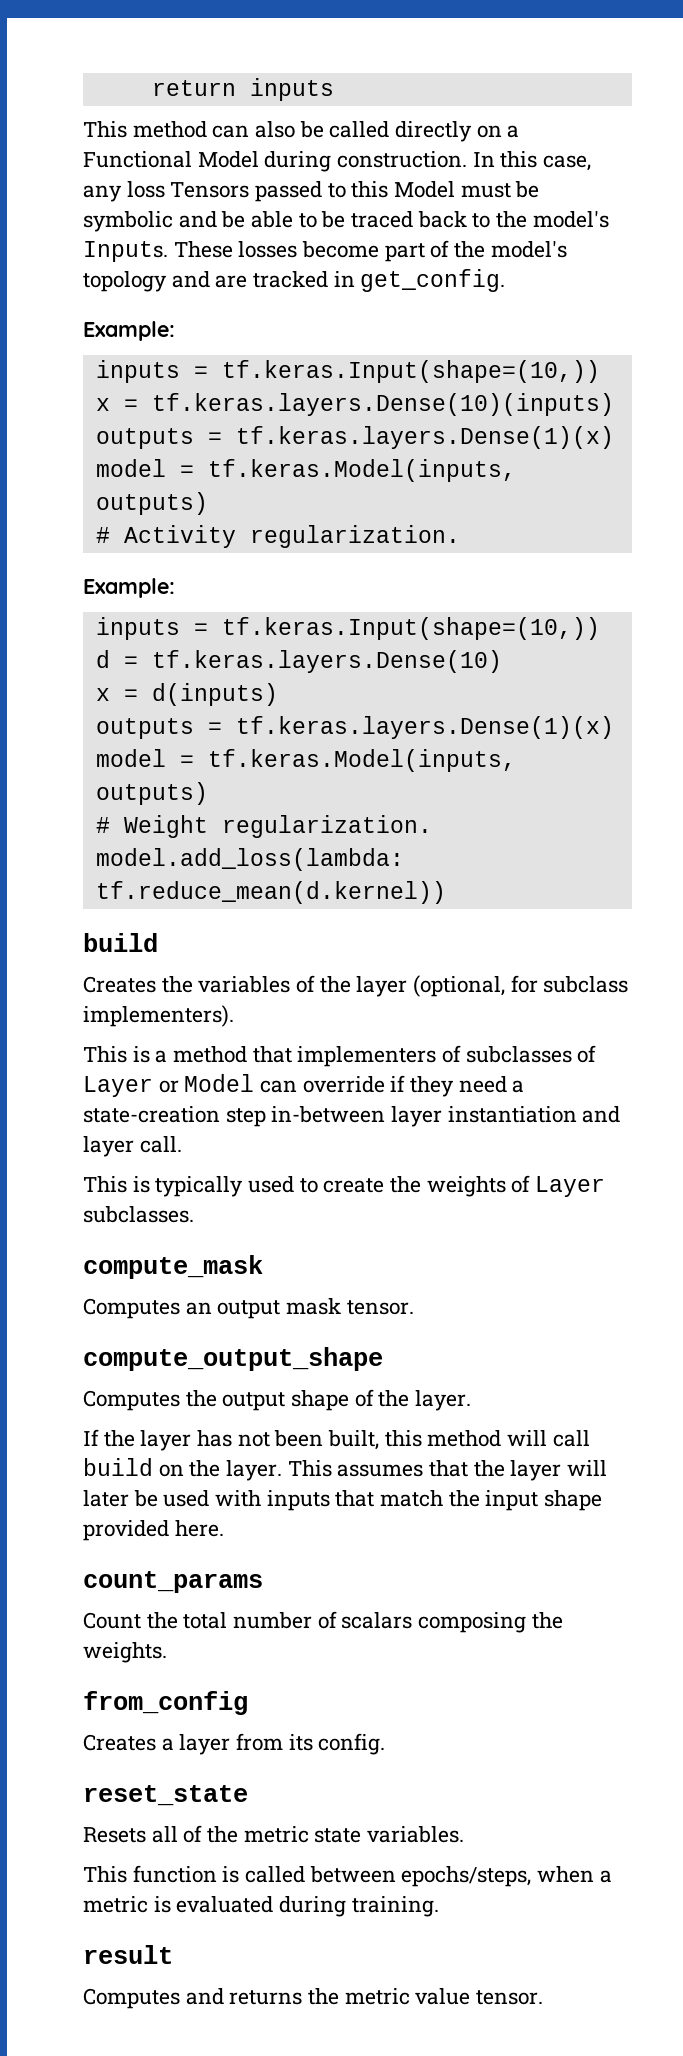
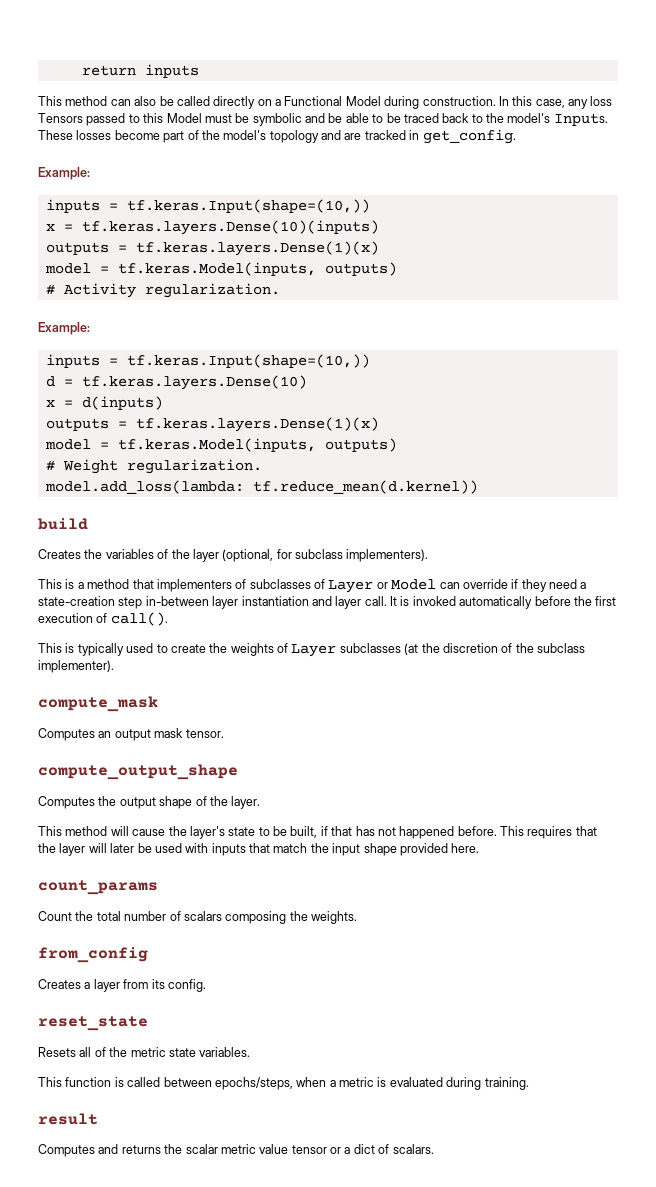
(182, 1144) none -> [390,596,617,609] [38,612,168,626] It is invoked automatically before the first execution of call().
[83,1206,194,1223] subclasses. -> [339,643,585,655] [38,660,114,673] subclasses (at the discretion of the subclass implementer).
[83,1429,590,1451] [83,1458,424,1481] If the layer has not been built, this method will call build on the layer. This assumes -> [38,826,573,839] This method will cause the layer's state to be built, if that has not happened before. This requires
(340, 1996) none -> [185,1144,218,1154] scalar
[476,1990,544,2005] tensor. -> [291,1144,434,1154] tensor or a dict of scalars.

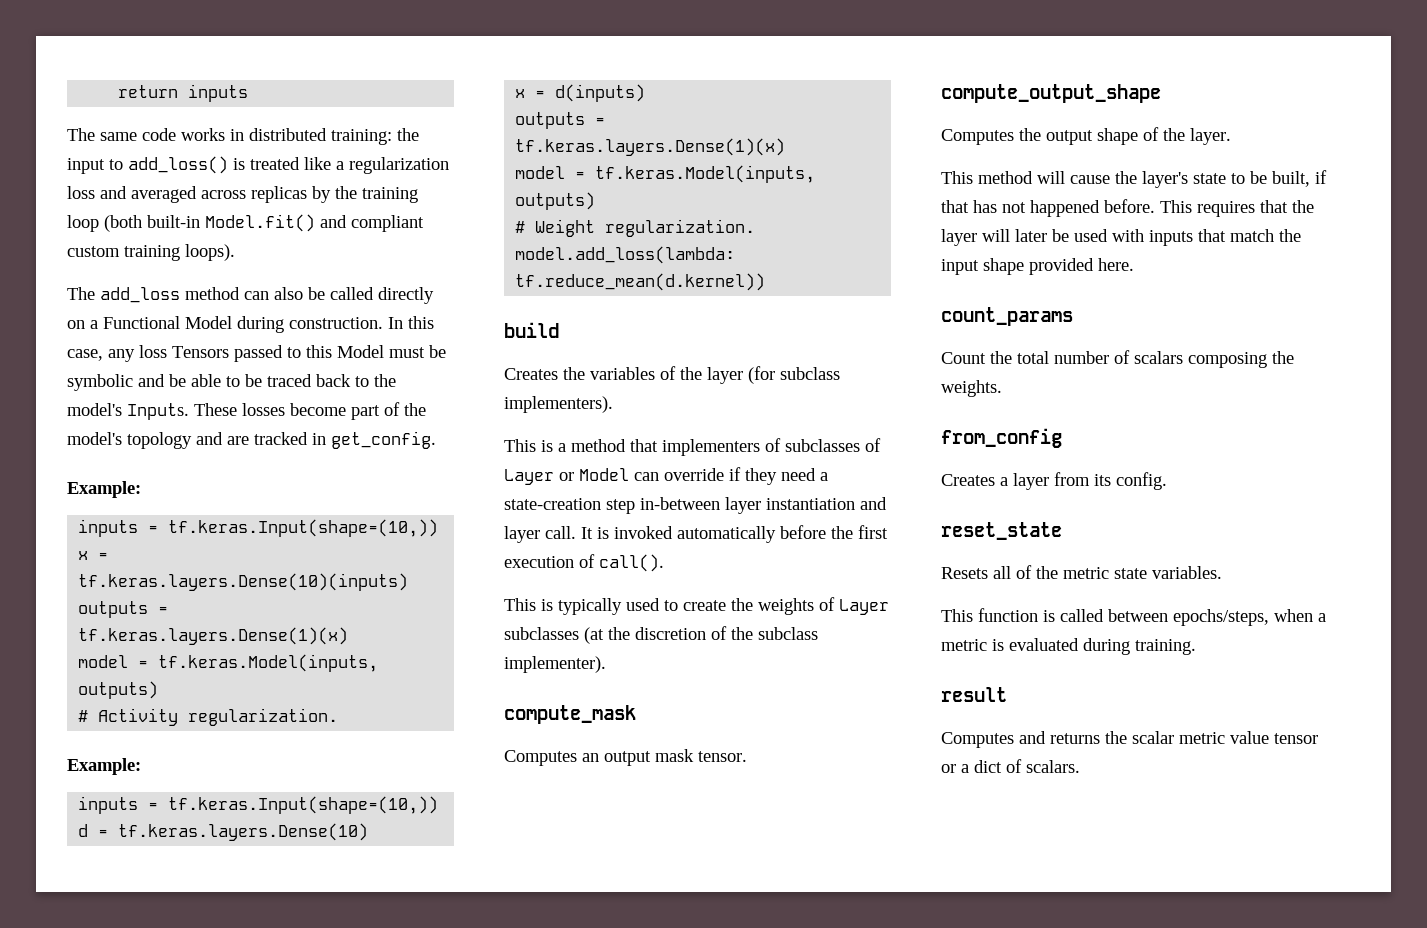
[38,96,62,106] This -> [67,128,419,145] [67,156,449,174] [67,186,418,203] [67,214,424,232] [67,244,235,261] [67,287,180,303] The same code works in distributed training: the input to add_loss() is treated like a regularization loss and averaged across replicas by the training loop (both built-in Model.fit() and compliant custom training loops). // The add_loss
[222,549,292,562] (optional, for -> [748,366,775,384] (for

